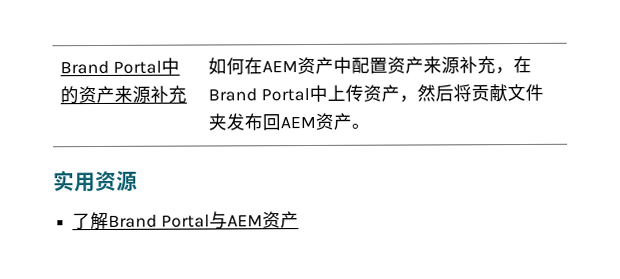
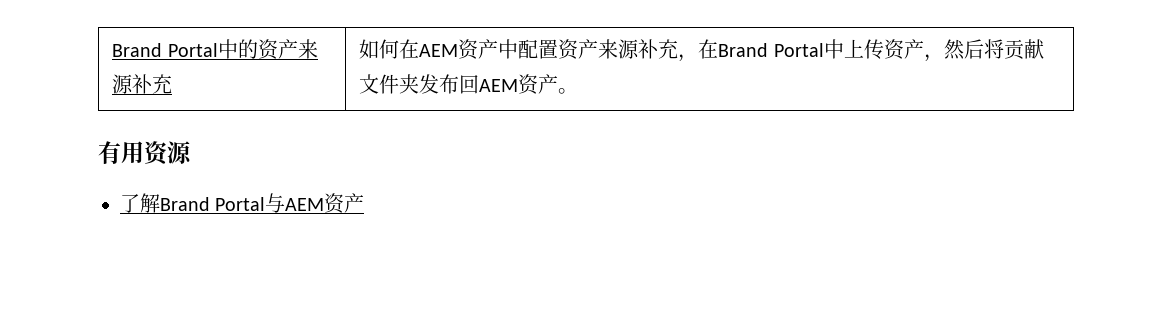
[53,170,75,192] 实 -> [98,141,121,164] 有

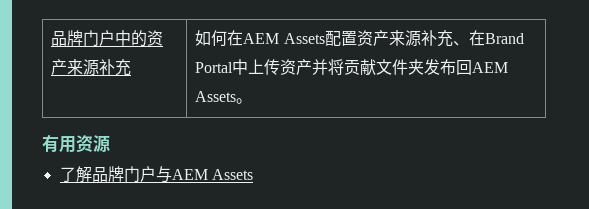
[112,43,218,57] Brand Portal -> [51,30,116,46] 品牌门户
[458,39,519,60] 资产中 -> [283,33,325,44] Assets
[678,54,699,62] ， -> [452,41,469,46] 、
[923,39,984,62] ，然后 -> [312,59,329,75] 并
[518,74,559,95] 资产 -> [195,91,237,102] Assets
[160,193,365,214] Brand Portal与AEM资产 -> [91,166,253,183] 品牌门户与AEM Assets

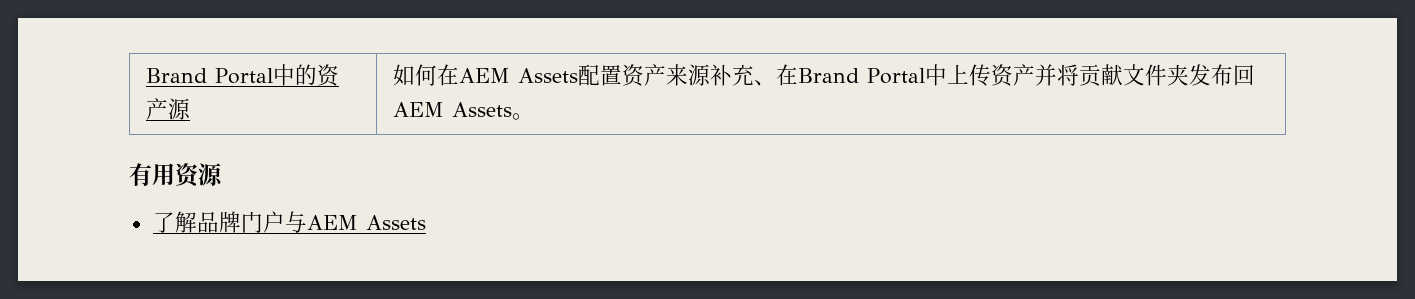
[51,30,116,46] 品牌门户 -> [145,68,273,84] Brand Portal
[67,59,132,76] 来源补充 -> [167,98,191,120] 源

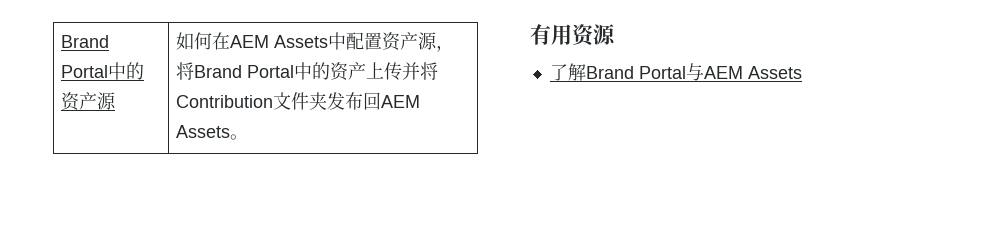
(578, 75) none -> [328,32,347,50] 中
[665,64,1123,87] 来源补充、在Brand Portal中上传资产并将贡献 -> [418,32,455,52] [176,62,439,81] [176,95,274,108] 源，将Brand Portal中的资产上传并将Contribution
[196,211,285,233] 品牌门户 -> [585,66,686,79] Brand Portal

